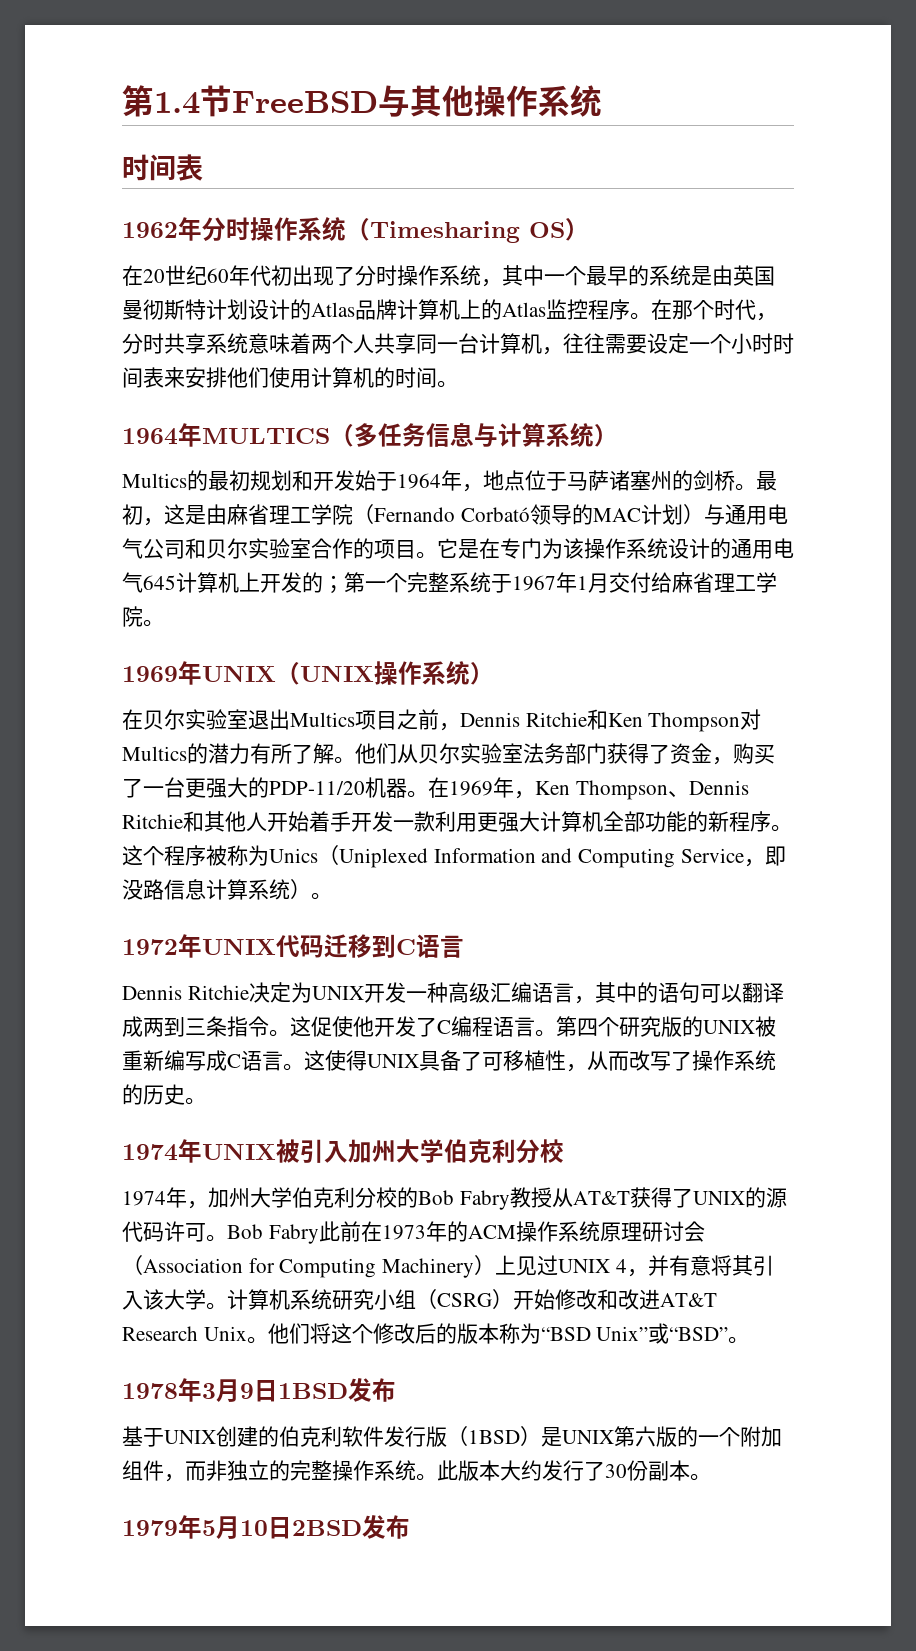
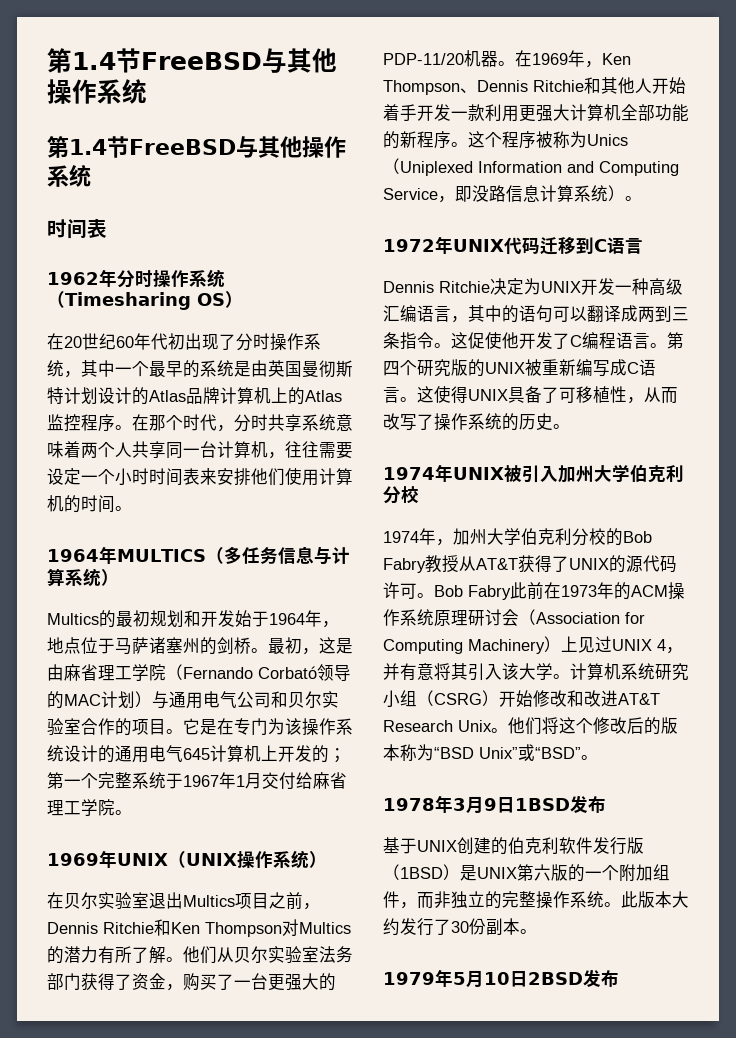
[122,85,602,117] 第1.4节FreeBSD与其他操作系统 -> [47,48,337,73] [47,79,147,104] [47,136,346,158] [47,164,91,187] 第1.4节FreeBSD与其他操作系统 // 第1.4节FreeBSD与其他操作系统

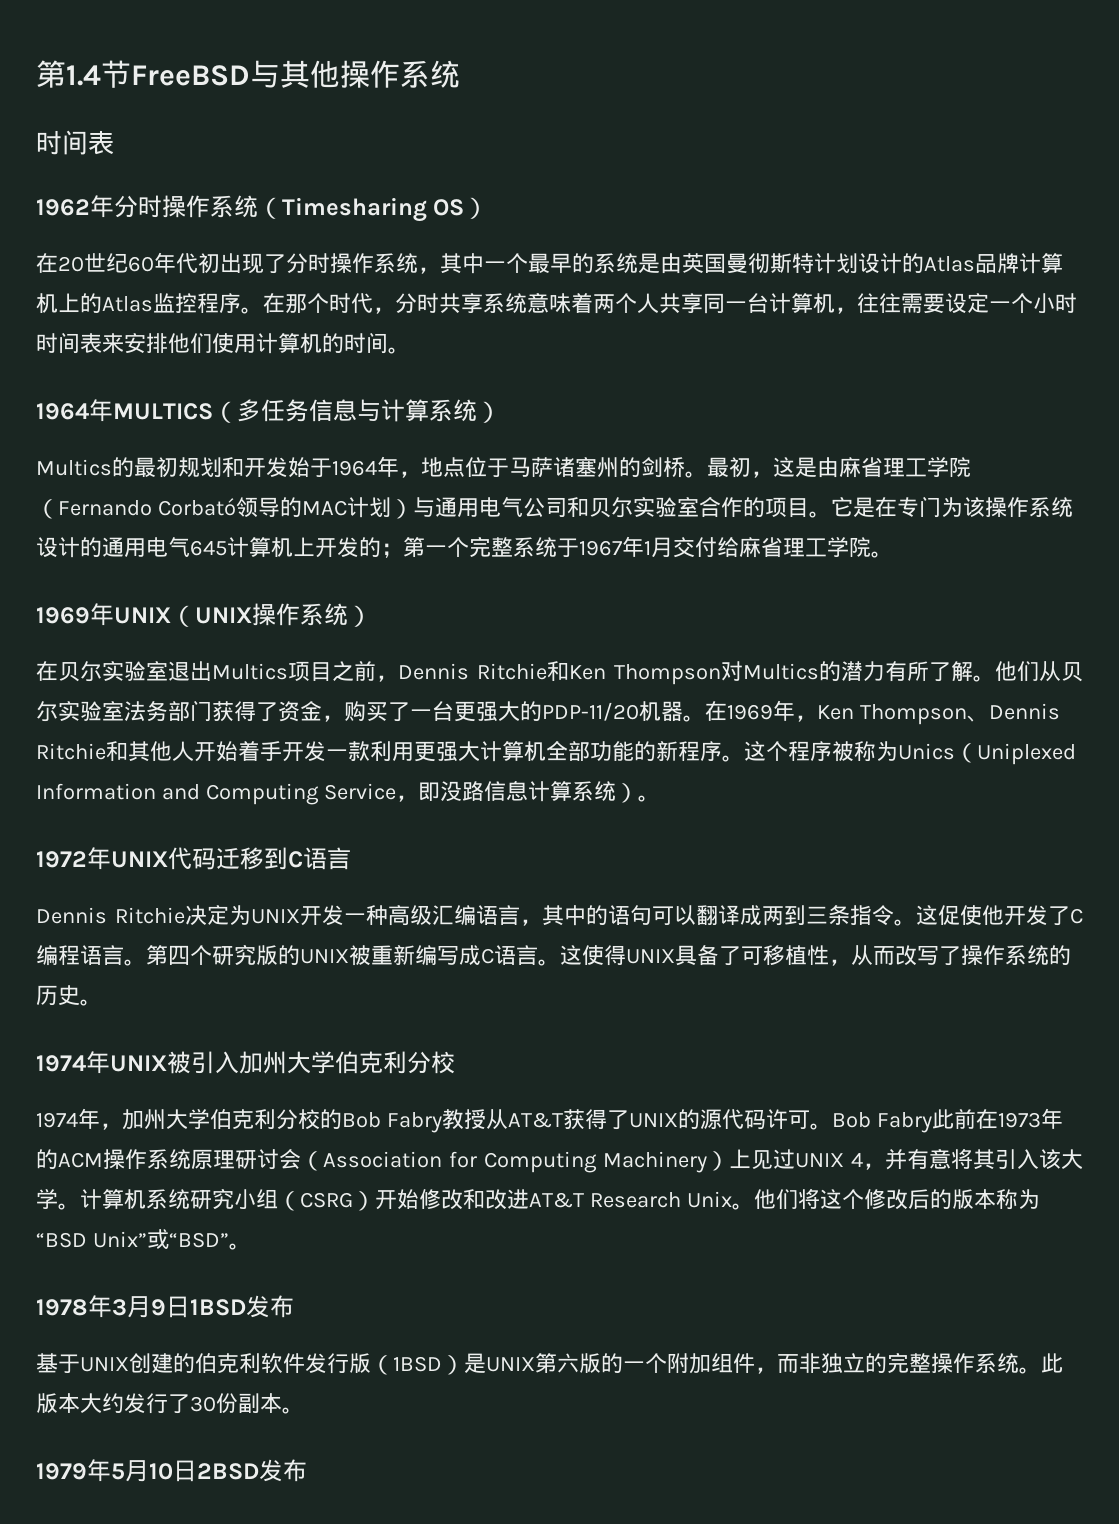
[47,48,337,73] [47,79,147,104] [47,136,346,158] [47,164,91,187] 第1.4节FreeBSD与其他操作系统 // 第1.4节FreeBSD与其他操作系统 -> [36,60,460,88] 第1.4节FreeBSD与其他操作系统

